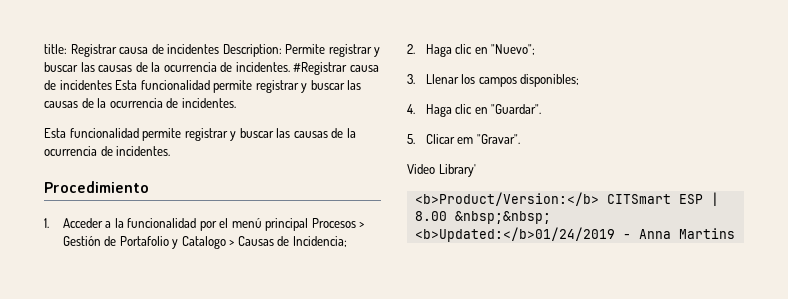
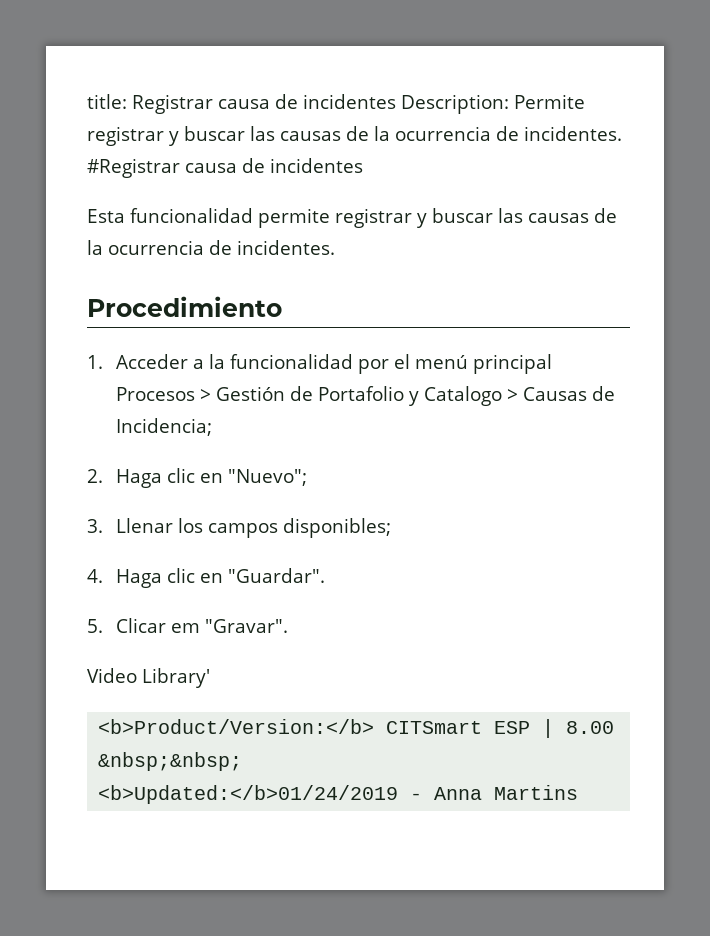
[115,80,362,93] [44,98,236,108] Esta funcionalidad permite registrar y buscar las causas de la ocurrencia de incidentes. -> (363, 165) none

